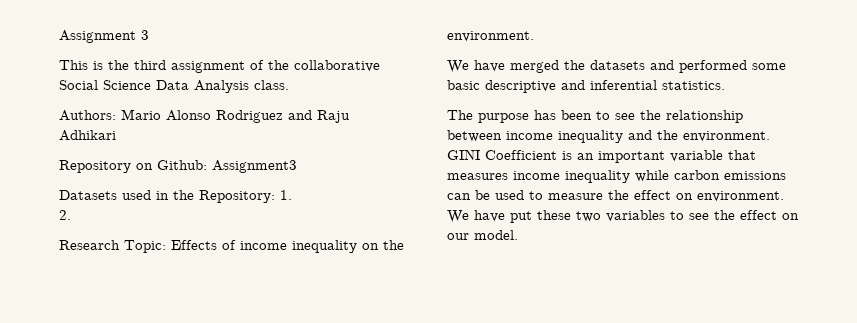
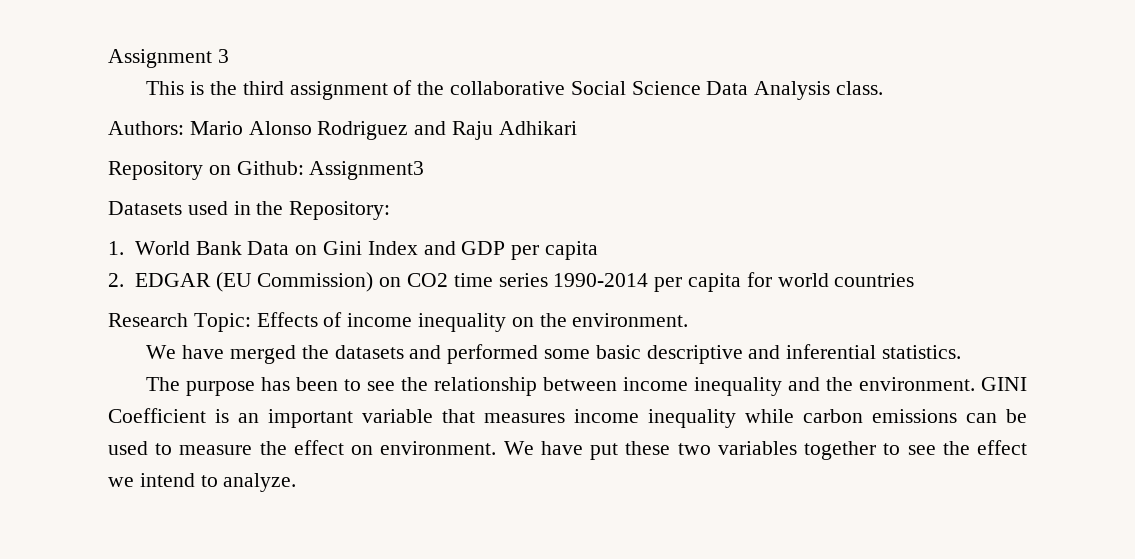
[280,190,292,200] [59,210,71,220] 1. // 2. -> [108,241,598,260] [108,272,915,292] // 1. World Bank Data on Gini Index and GDP per capita // 2. EDGAR (EU Commission) on CO2 time series 1990-2014 per capita for world countries
(665, 216) none -> [804,441,877,460] together
[782,213,799,220] [447,230,518,240] on our model. -> [108,473,297,492] we intend to analyze.

